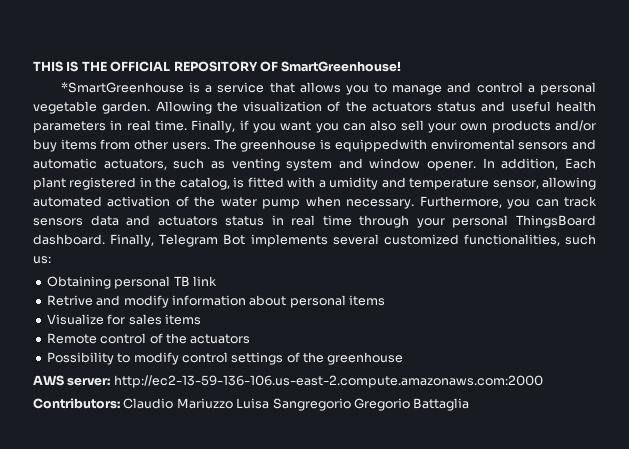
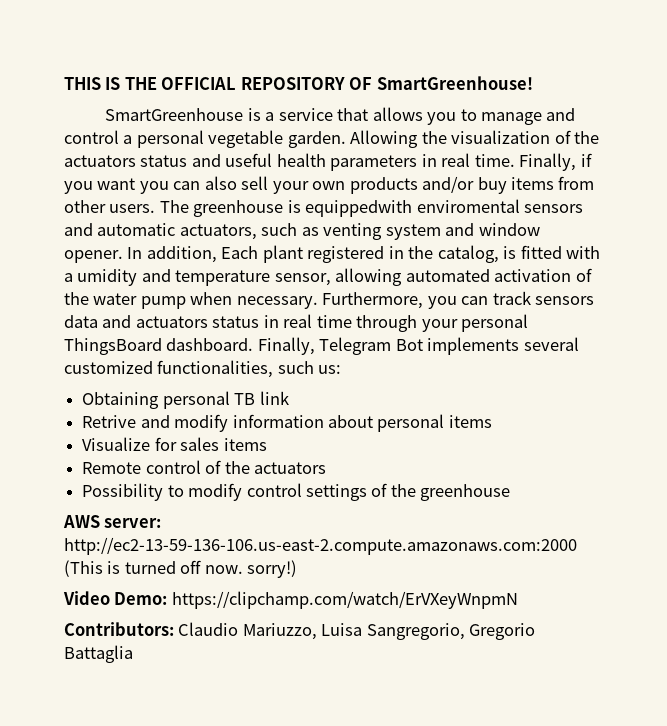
[60,82,184,93] *SmartGreenhouse -> [105,108,244,121] SmartGreenhouse
(543, 381) none -> [64,560,298,578] [63,591,518,609] (This is turned off now. sorry!) // Video Demo: https://clipchamp.com/watch/ErVXeyWnpmN
[176,398,351,411] Mariuzzo Luisa Sangregorio -> [242,623,465,640] Mariuzzo, Luisa Sangregorio,

